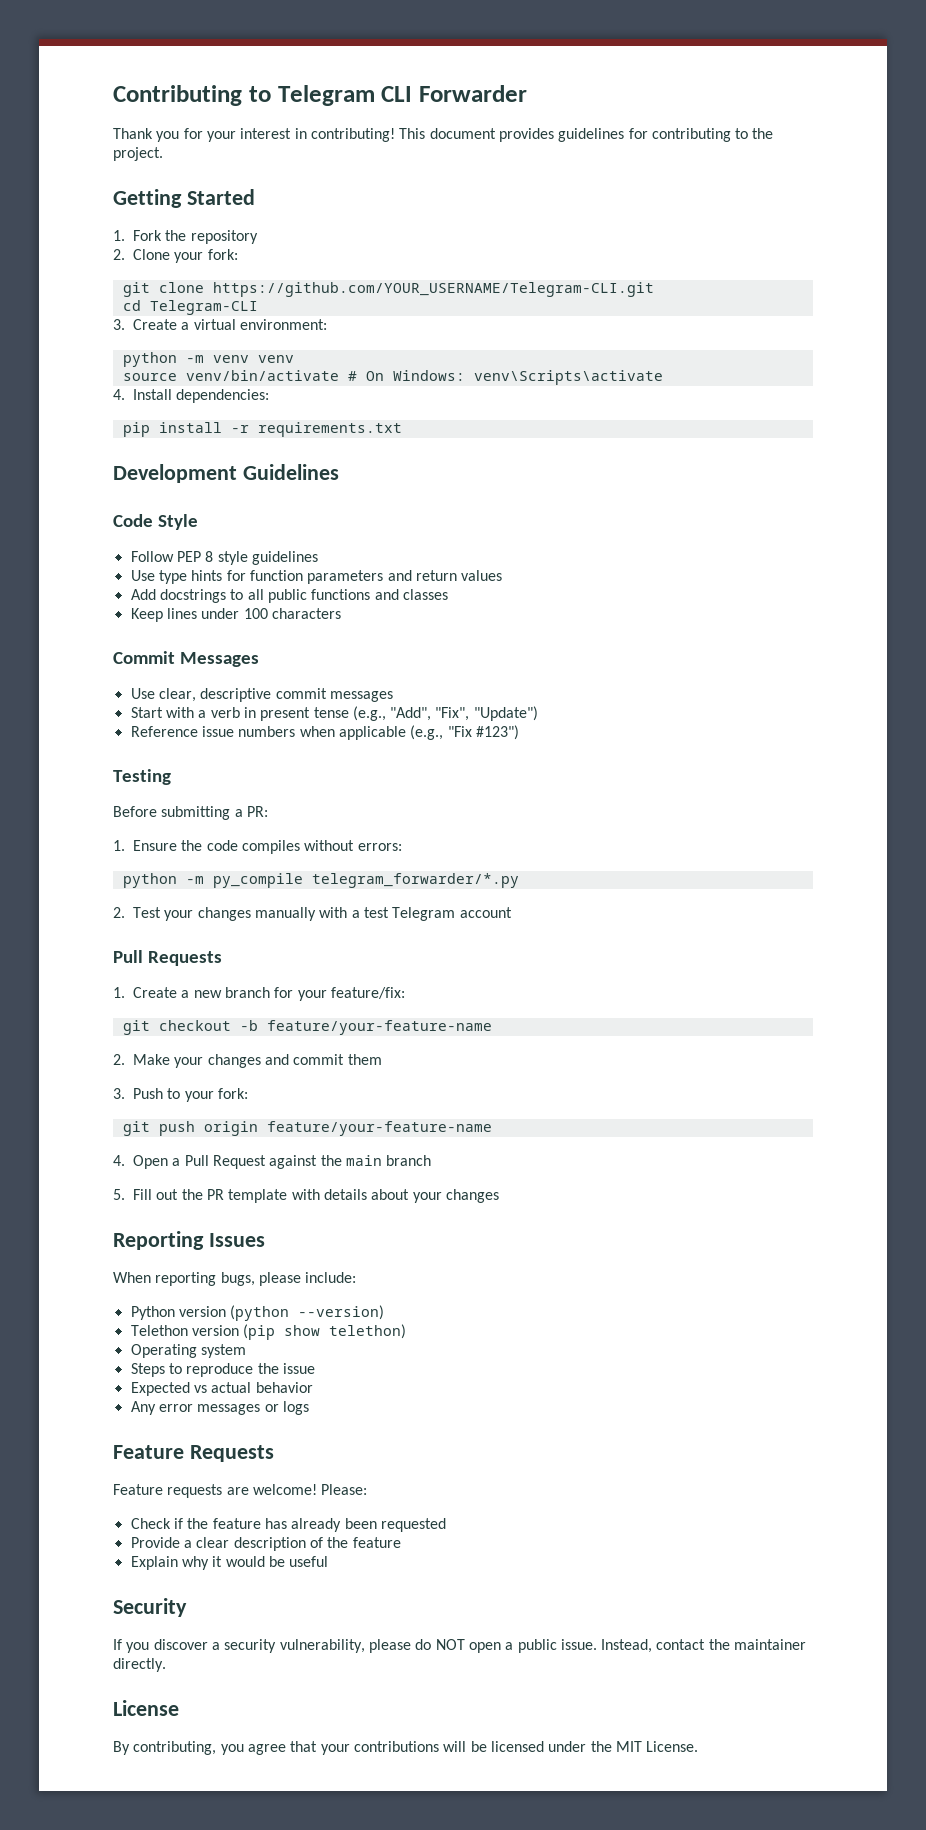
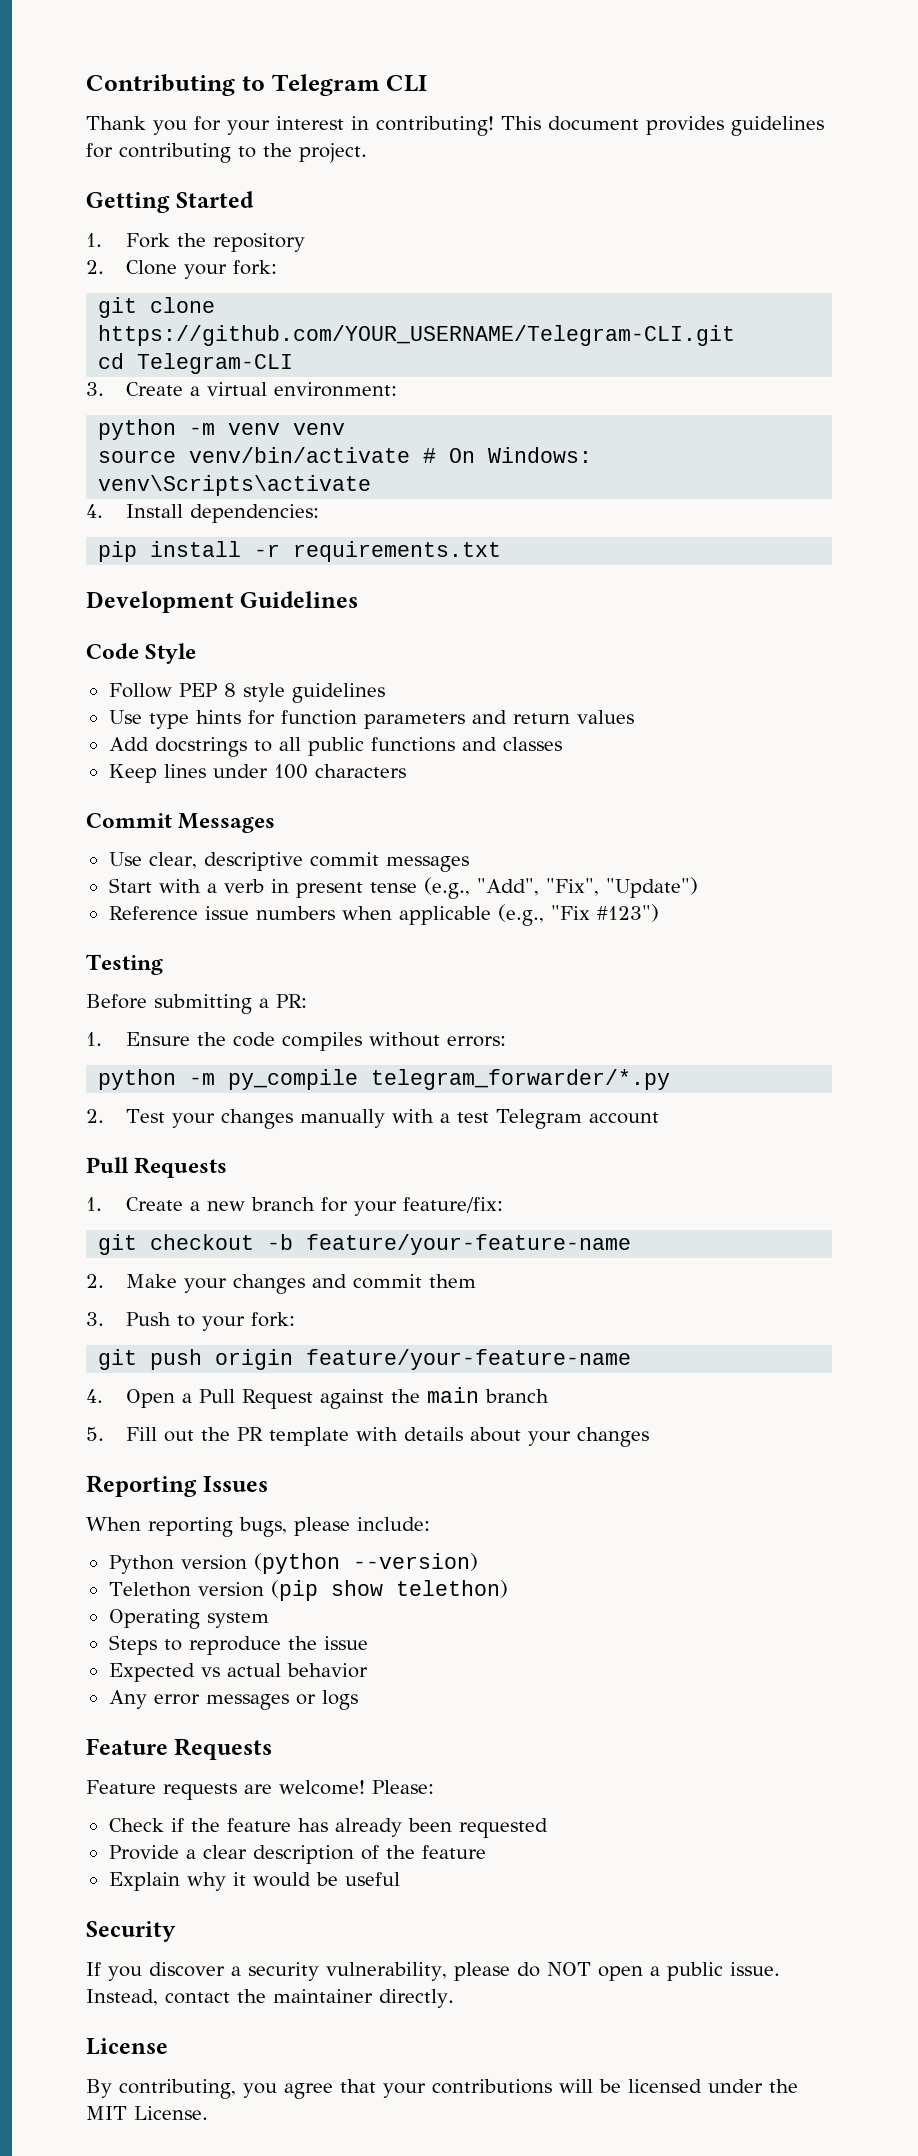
[419,85,527,102] Forwarder -> (428, 83) none

